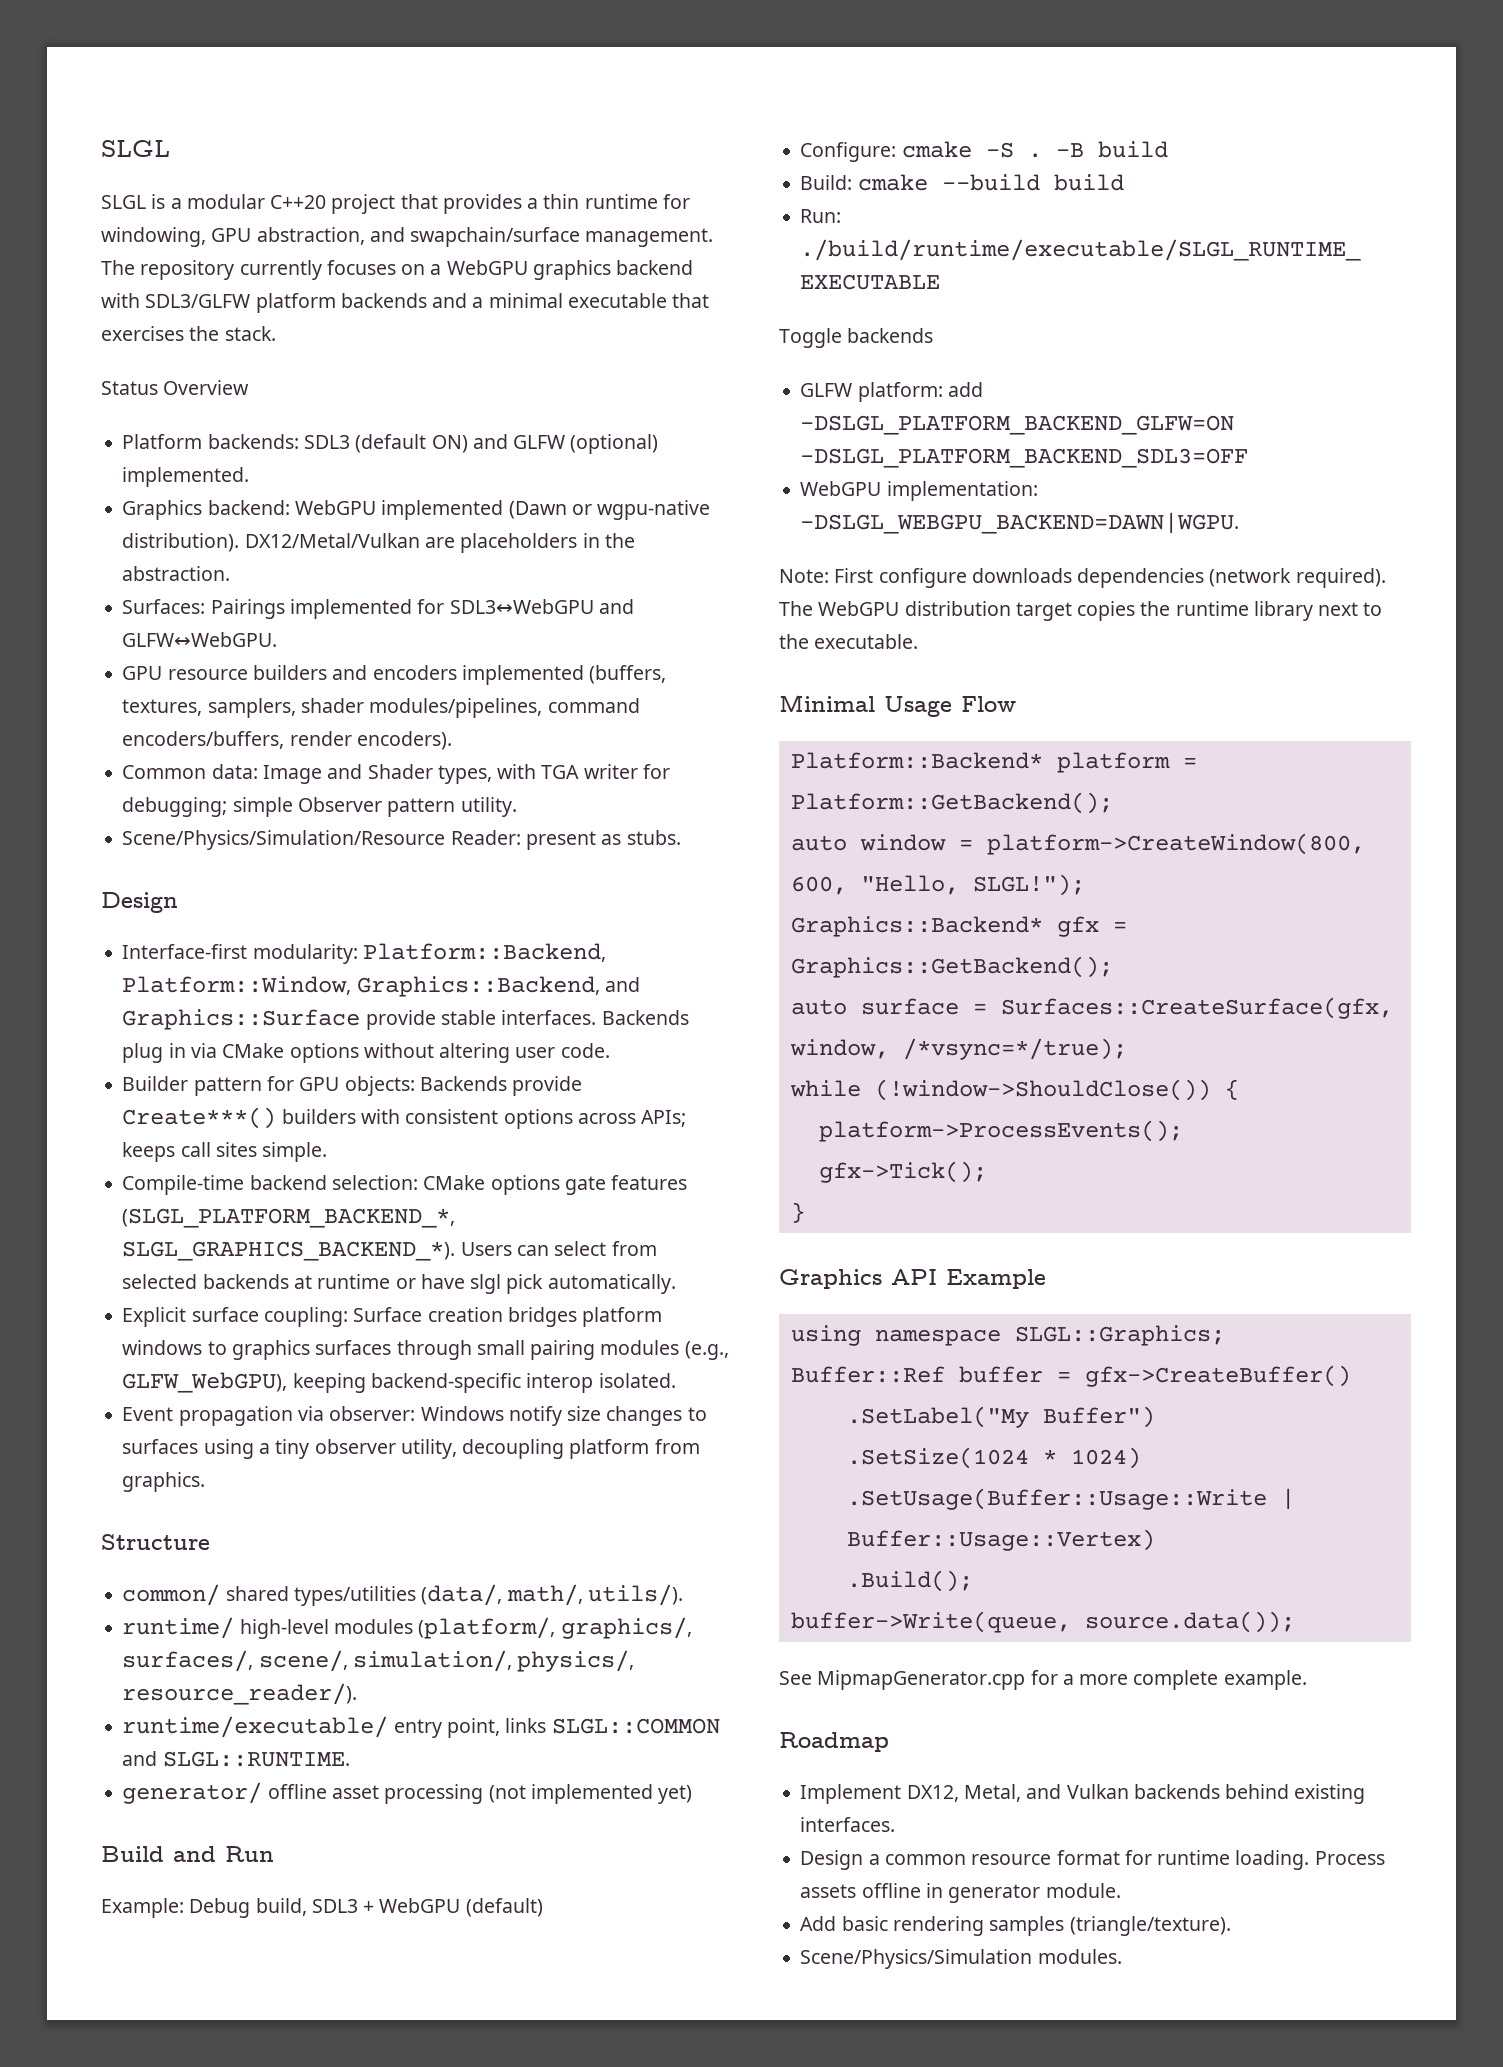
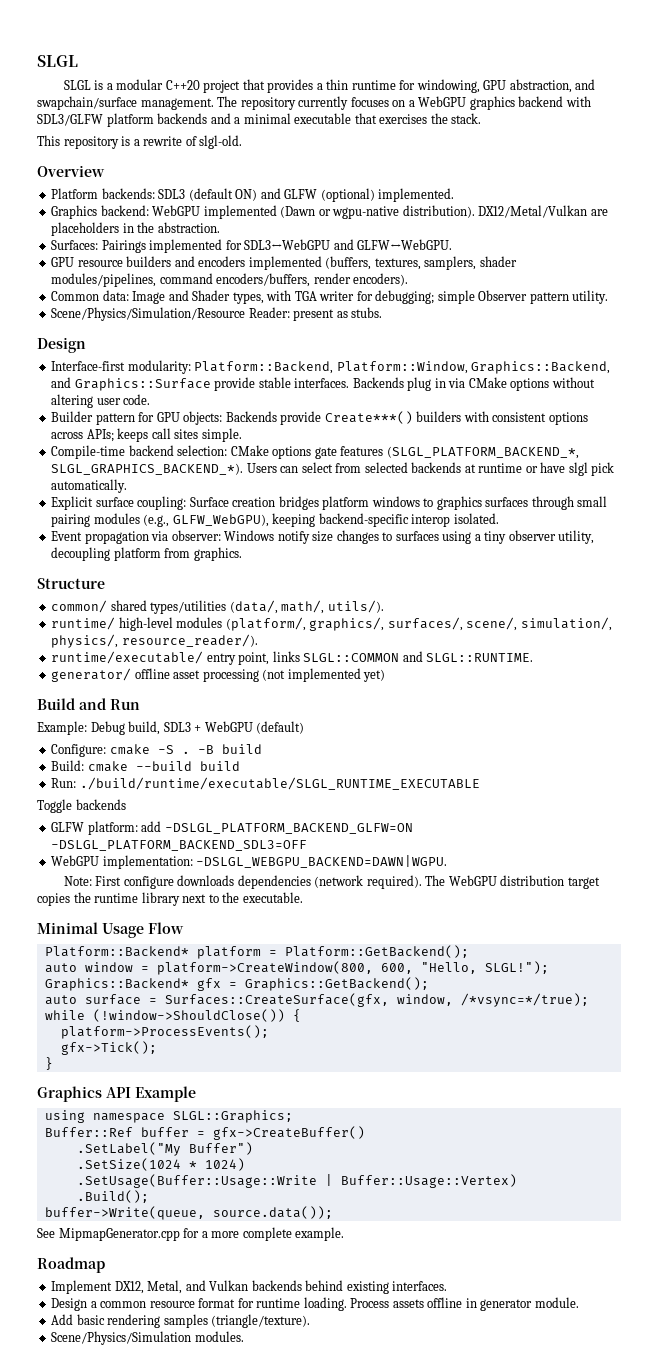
[101,381,158,395] Status -> [37,135,243,149] This repository is a rewrite of slgl-old. //

